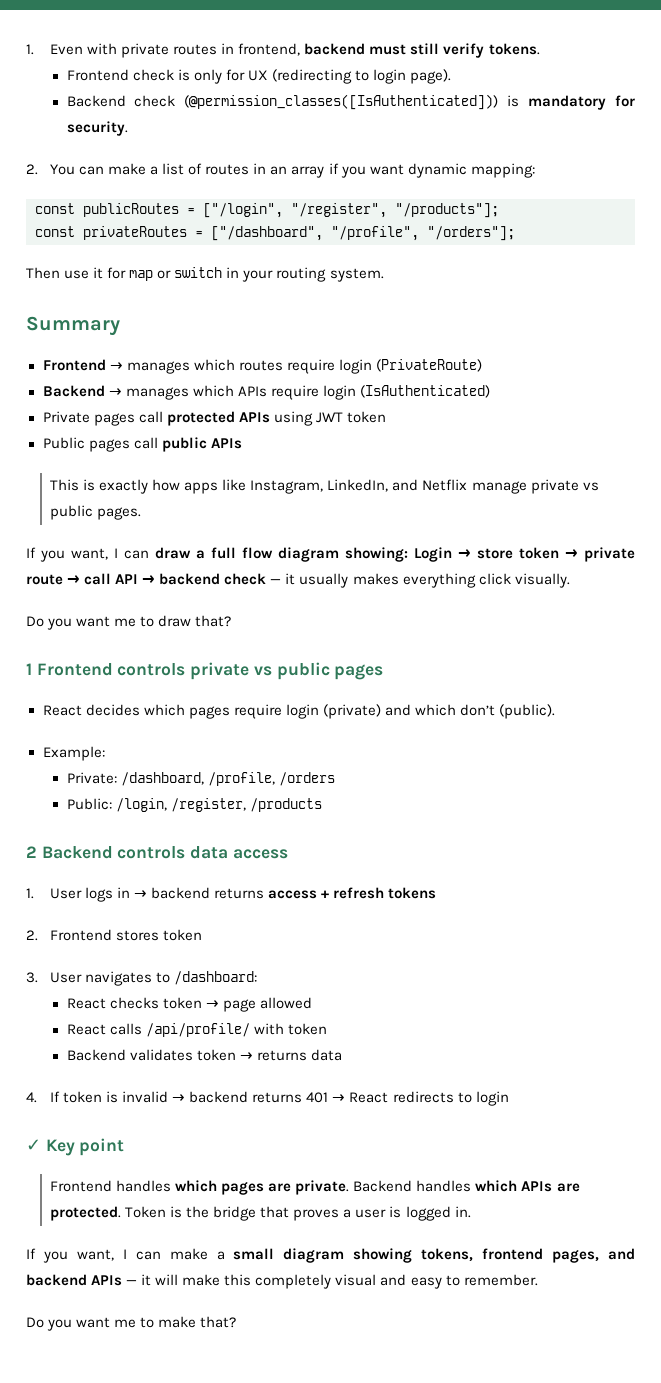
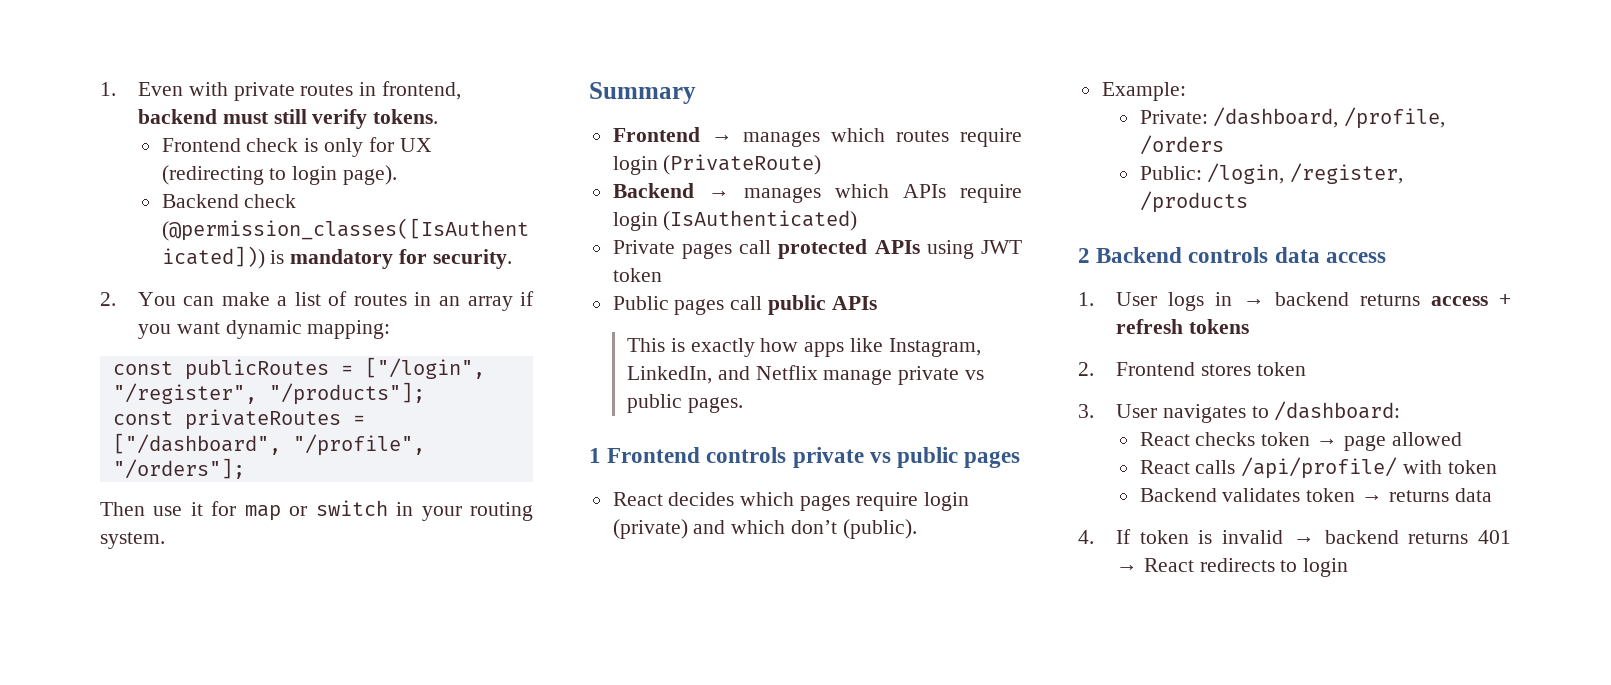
[26,547,635,562] [26,573,570,588] [26,615,232,630] // If you want, I can draw a full flow diagram showing: Login → store token → private route → call API → backend check — it usually makes everything click visually. // Do you want me to draw that? -> (743, 405) none
[26,1138,125,1156] [50,1180,580,1195] [50,1206,471,1221] [26,1248,635,1263] [26,1274,538,1289] [26,1316,237,1331] // ✓ Key point // Frontend handles which pages are private. Backend handles which APIs are protected. Token is the bridge that proves a user is logged in. // If you want, I can make a small diagram showing tokens, frontend pages, and backend APIs — it will make this completely visual and easy to remember. // Do you want me to make that? -> (1349, 567) none

